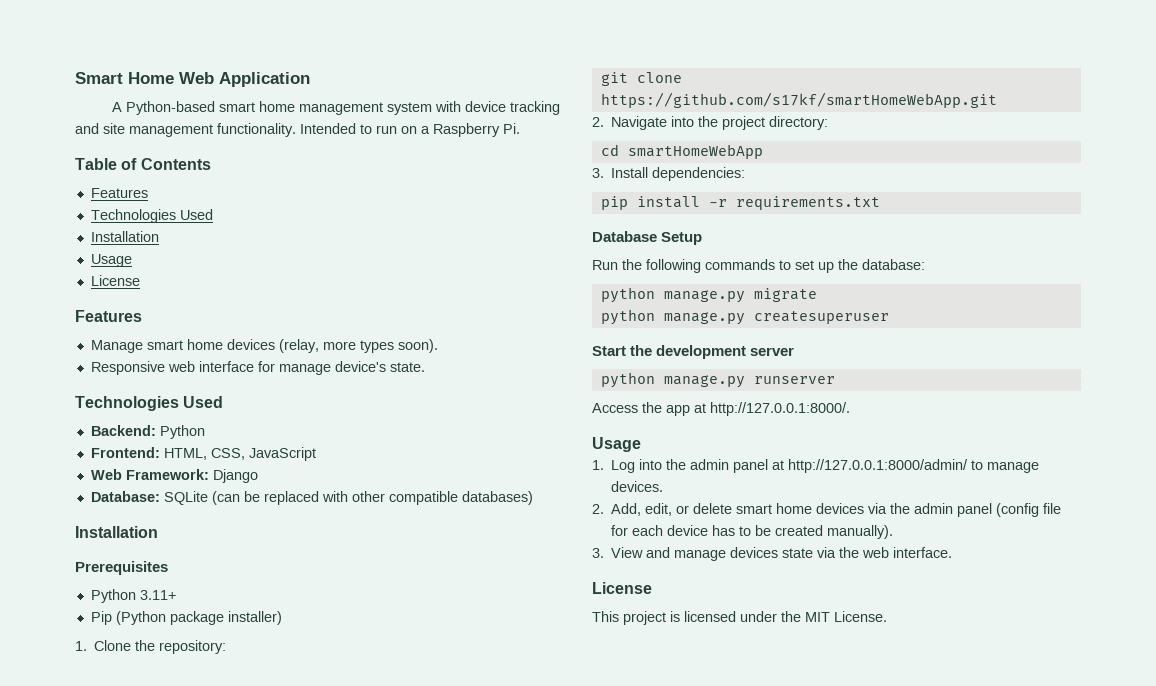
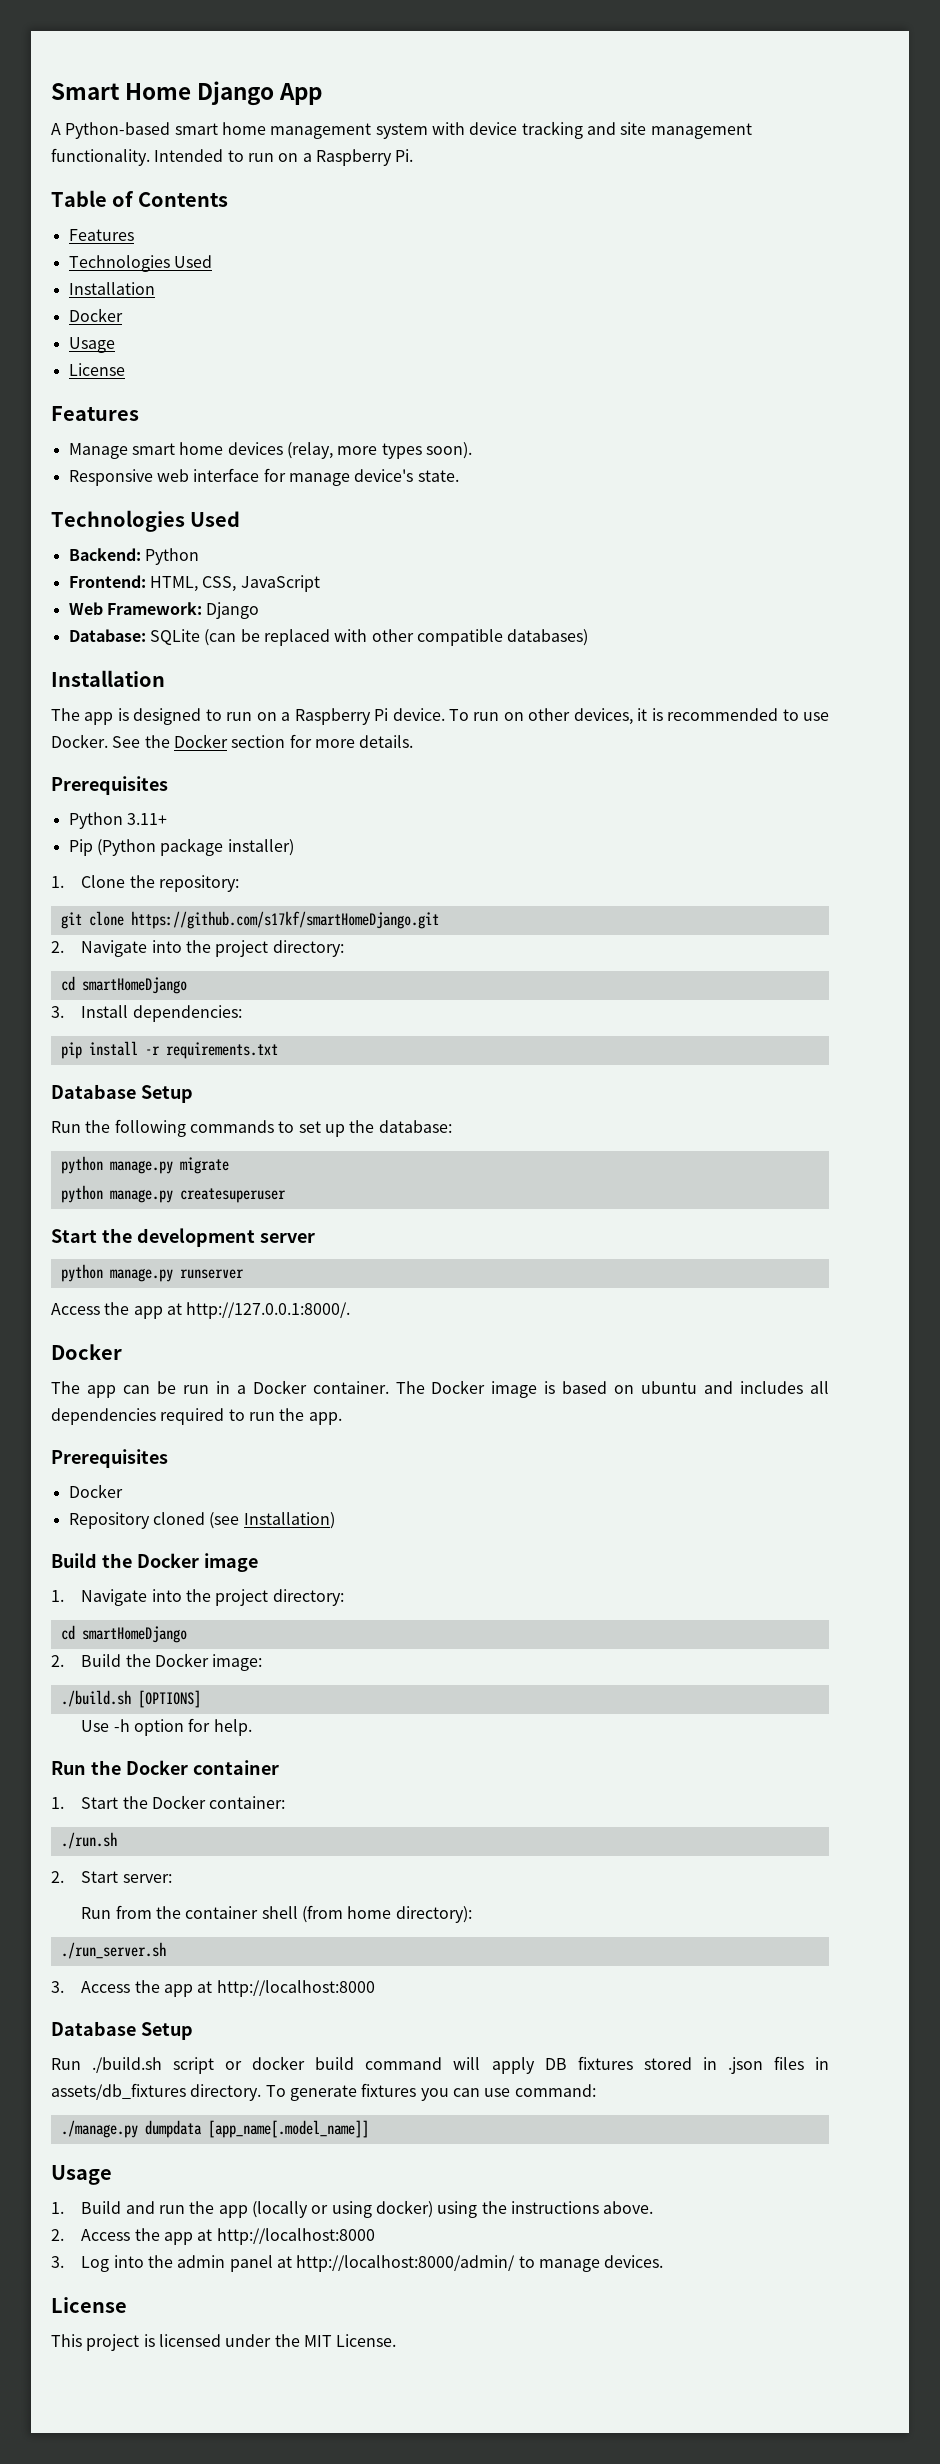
[179,72,310,87] Web Application -> [197,81,323,106] Django App
(159, 236) none -> [68,308,123,322] // Docker
(158, 532) none -> [51,708,830,725] [51,734,414,748] // The app is designed to run on a Raspberry Pi device. To run on other devices, it is recommended to use Docker. See the Docker section for more details.
[600,92,997,108] https://github.com/s17kf/smartHomeWebApp.git -> [130,911,439,929] https://github.com/s17kf/smartHomeDjango.git
[627,144,763,159] smartHomeWebApp -> [81,977,187,994] smartHomeDjango
[592,437,641,452] [592,460,604,470] Usage // 1. -> [51,1344,122,1360] [51,1380,830,1398] [51,1408,342,1425] [51,1449,168,1468] [68,1484,123,1498] [68,1512,335,1529] [51,1553,258,1572] [51,1589,344,1606] [60,1625,187,1643] [51,1653,263,1671] [60,1690,201,1708] [81,1718,252,1736] [51,1760,279,1775] [51,1795,286,1809] [60,1832,117,1849] [51,1871,172,1883] [81,1905,472,1923] [60,1942,166,1959] [51,1980,375,1997] [51,2021,193,2040] [51,2056,830,2074] [51,2083,596,2101] [60,2120,369,2138] [51,2165,112,2185] [51,2200,654,2218] [51,2228,375,2245] [51,2256,64,2268] Docker // The app can be run in a Docker container. The Docker image is based on ubuntu and includes all dependencies required to run the app. // Prerequisites // Docker // Repository cloned (see Installation) // Build the Docker image // 1. Navigate into the project directory: // cd smartHomeDjango // 2. Build the Docker image: // ./build.sh [OPTIONS] // Use -h option for help. // Run the Docker container // 1. Start the Docker container: // ./run.sh // 2. Start server: // Run from the container shell (from home directory): // ./run_server.sh // 3. Access the app at http://localhost:8000 // Database Setup // Run ./build.sh script or docker build command will apply DB fixtures stored in .json files in assets/db_fixtures directory. To generate fixtures you can use command: // ./manage.py dumpdata [app_name[.model_name]] // Usage // 1. Build and run the app (locally or using docker) using the instructions above. // 2. Access the app at http://localhost:8000 // 3.
[788,459,969,473] http://127.0.0.1:8000/admin/ -> [296,2255,516,2272] http://localhost:8000/admin/
[592,503,1062,517] [611,525,894,539] [592,547,953,561] // 2. Add, edit, or delete smart home devices via the admin panel (config file for each device has to be created manually). // 3. View and manage devices state via the web interface. -> (664, 2261) none

